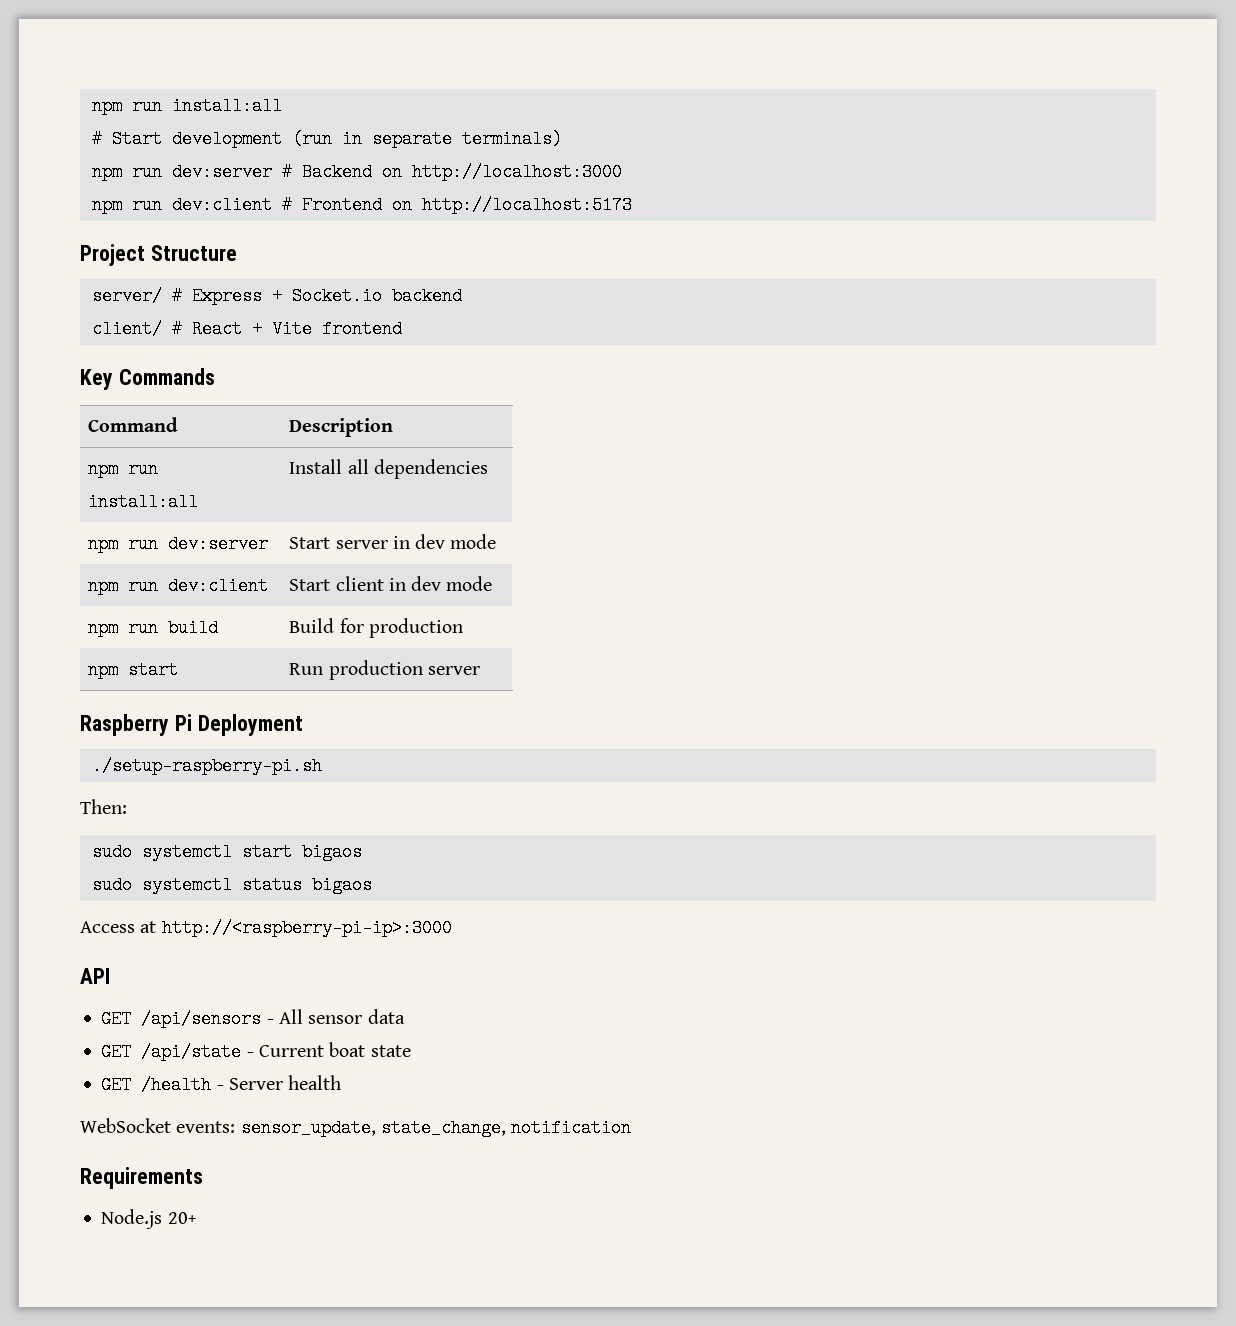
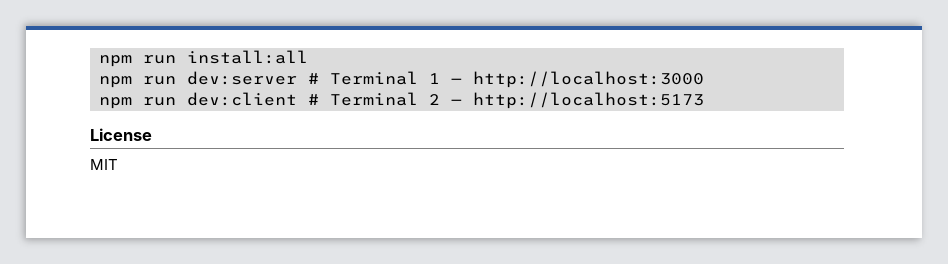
[91,97,282,115] [91,130,562,148] npm run install:all // # Start development (run in separate terminals) -> [99,50,308,67] npm run install:all
[301,163,402,181] Backend on -> [330,71,462,85] Terminal 1 —
[301,196,632,214] [80,244,237,266] [91,287,462,305] [91,320,402,338] [80,368,215,390] [88,417,179,432] [289,418,394,437] [88,460,159,478] [88,493,199,511] [289,459,488,479] [88,535,269,553] [289,534,497,549] [88,577,269,595] [289,576,493,591] [88,619,219,637] [289,618,463,638] [88,661,179,679] [289,660,480,680] [80,714,303,736] [91,757,322,775] [80,799,127,814] [91,843,362,861] [91,876,372,894] [80,919,452,937] [80,968,110,984] [101,1009,405,1028] [101,1042,411,1061] [101,1075,342,1094] [80,1118,632,1137] [80,1167,203,1189] [101,1209,196,1229] Frontend on http://localhost:5173 // Project Structure // server/ # Express + Socket.io backend // client/ # React + Vite frontend // Key Commands // Command | Description // npm run install:all | Install all dependencies // npm run dev:server | Start server in dev mode // npm run dev:client | Start client in dev mode // npm run build | Build for production // npm start | Run production server // Raspberry Pi Deployment // ./setup-raspberry-pi.sh // Then: // sudo systemctl start bigaos // sudo systemctl status bigaos // Access at http://<raspberry-pi-ip>:3000 // API // GET /api/sensors - All sensor data // GET /api/state - Current boat state // GET /health - Server health // WebSocket events: sensor_update, state_change, notification // Requirements // Node.js 20+ -> [330,92,704,109] [90,128,152,141] [90,159,118,170] Terminal 2 — http://localhost:5173 // License // MIT

